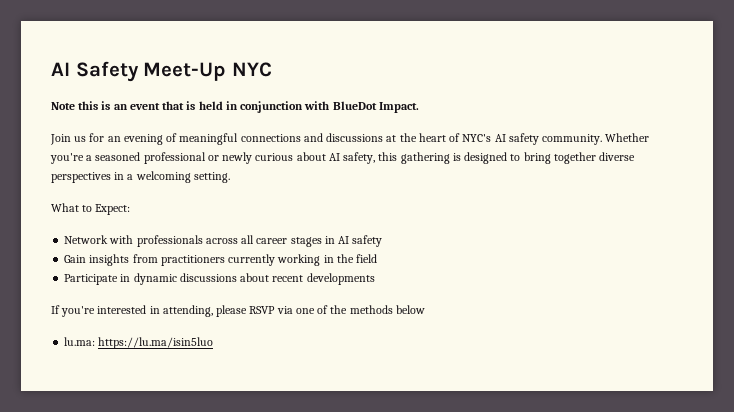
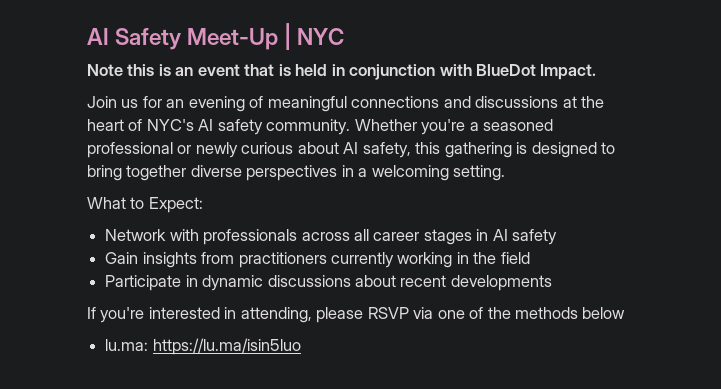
(227, 71) none -> [284,23,292,50] |

